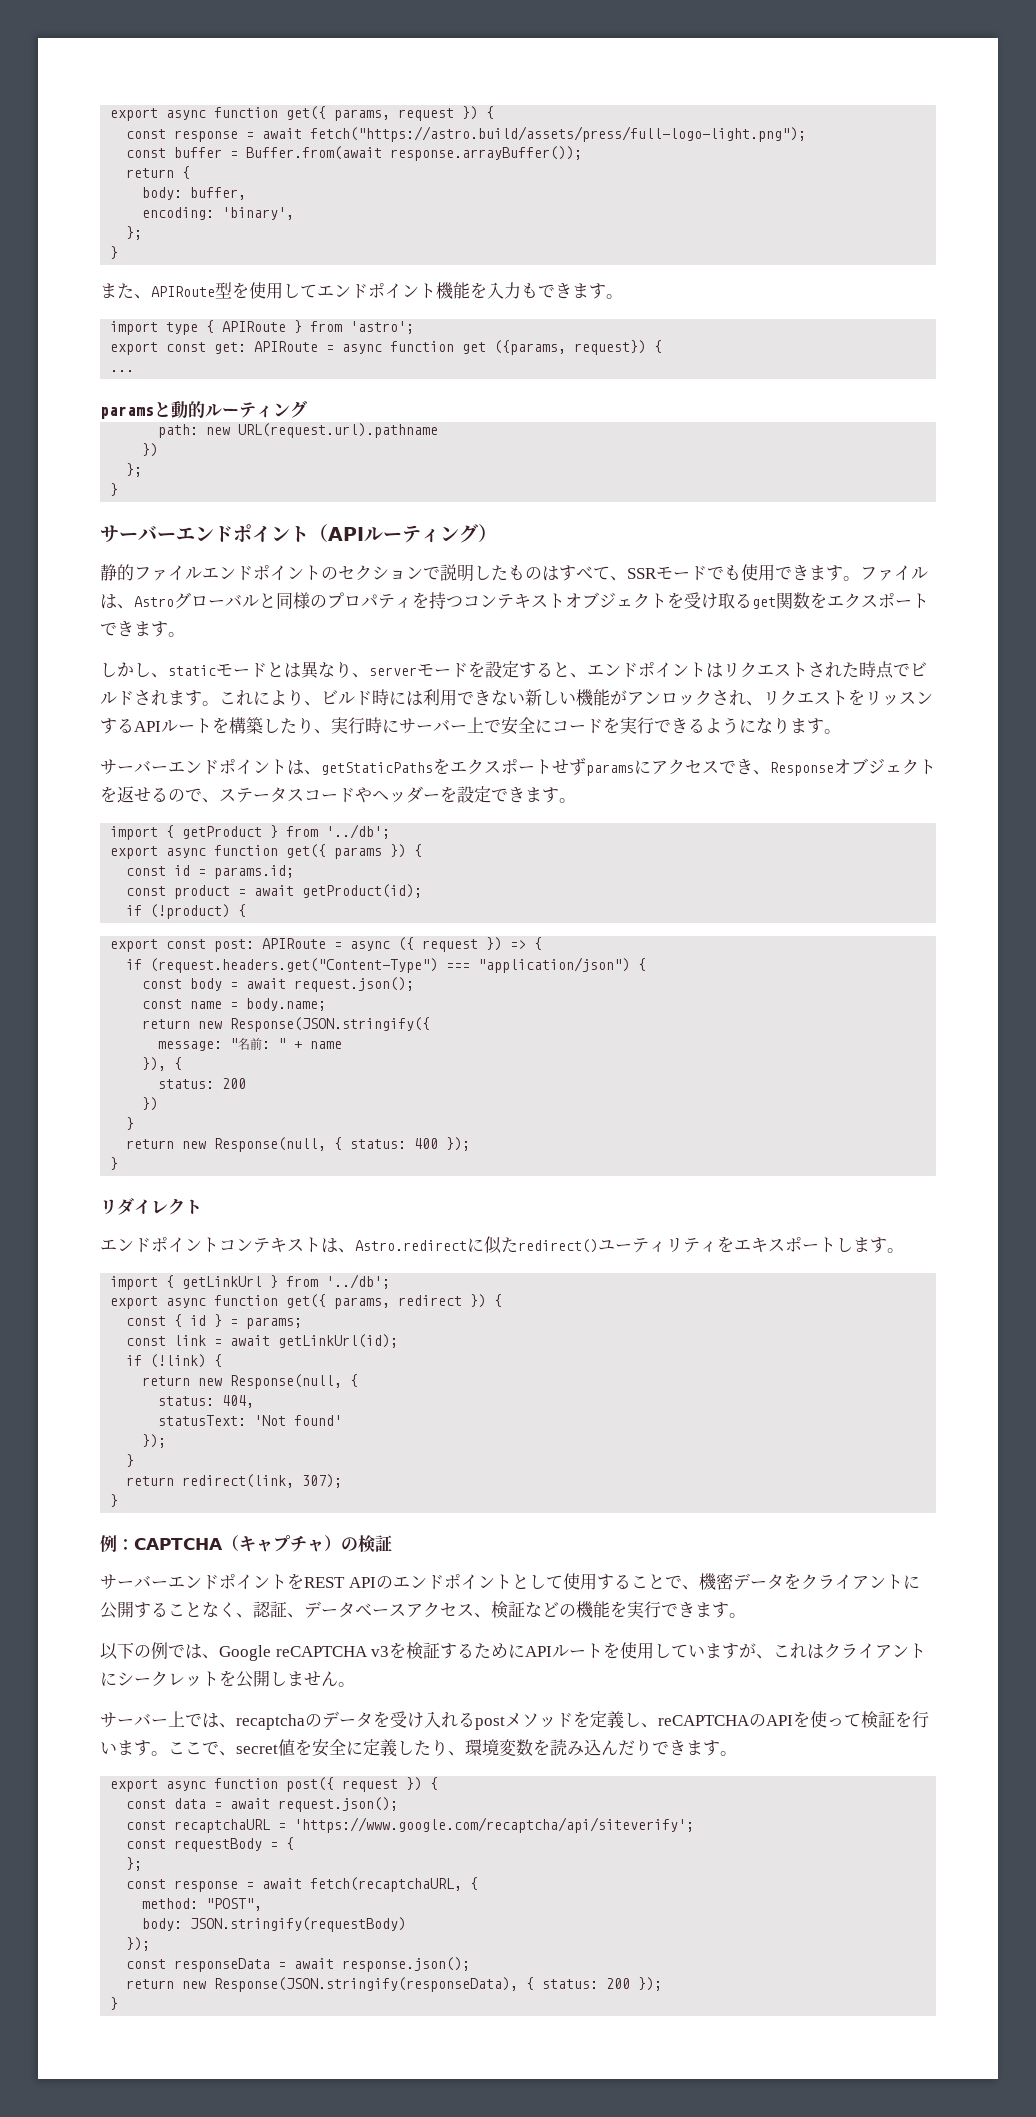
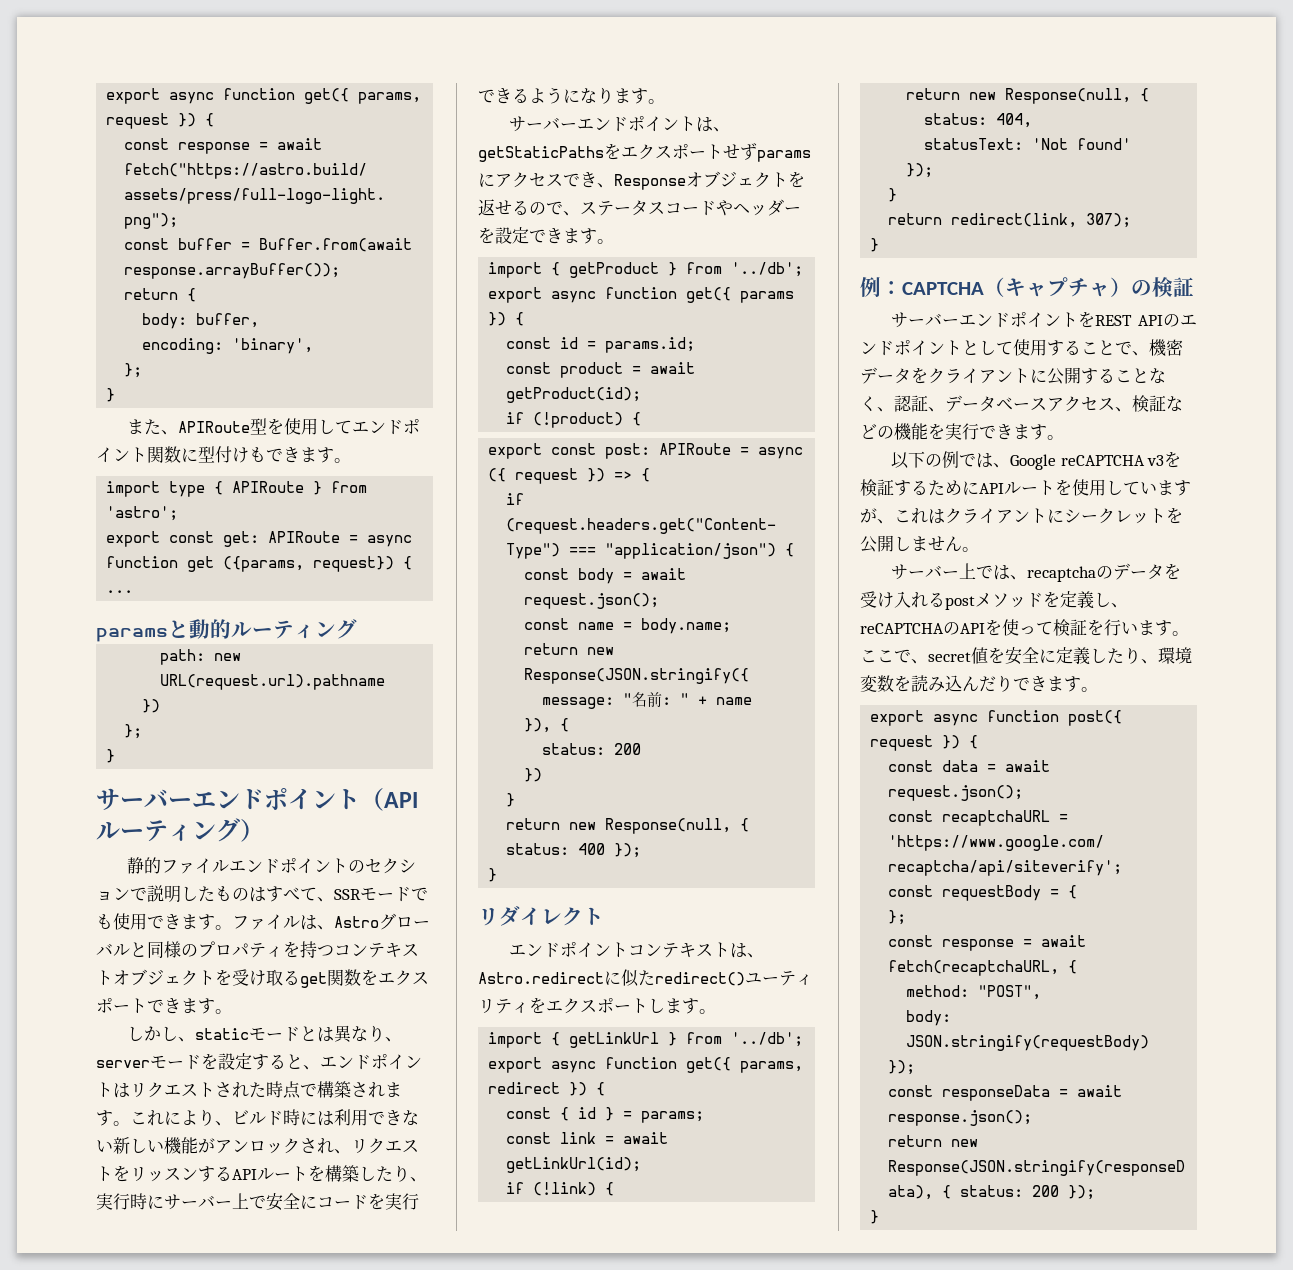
[436,282,521,299] 機能を入力 -> [147,446,249,463] 関数に型付け
[910,662,927,677] [100,691,134,706] ビルド -> [317,1081,351,1098] 構築
[751,1238,768,1253] キ -> [563,998,580,1014] ク

